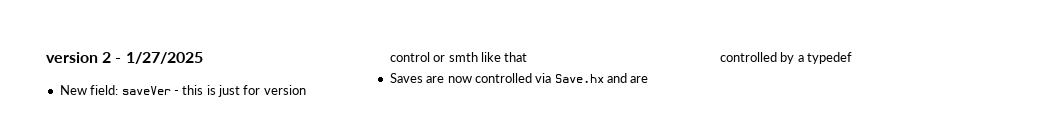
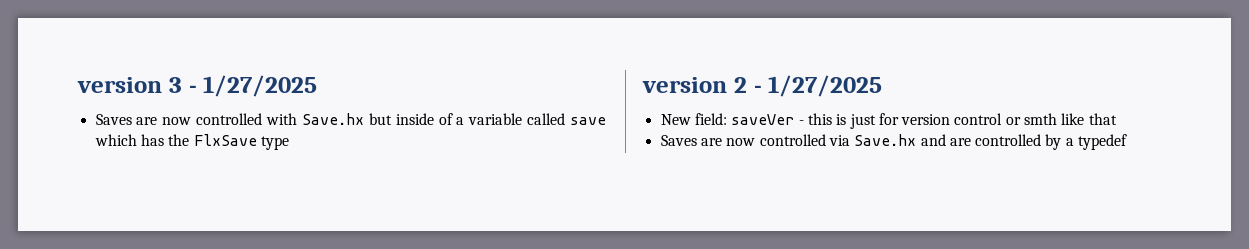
[46,52,98,63] version -> [77,75,318,97] [95,113,607,125] [94,134,289,150] [642,77,727,93] version 3 - 1/27/2025 // Saves are now controlled with Save.hx but inside of a variable called save which has the FlxSave type // version

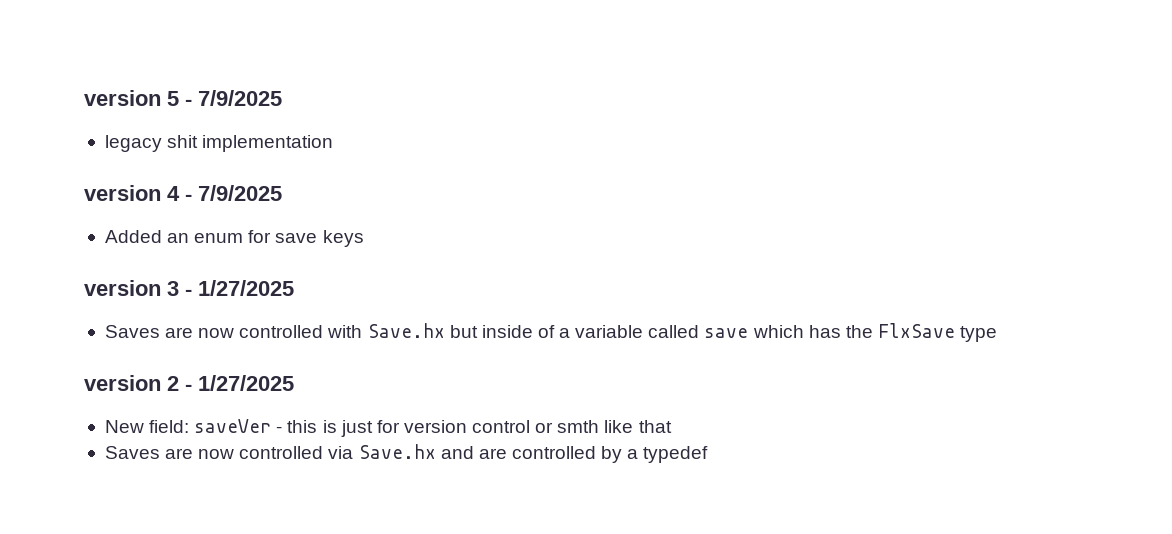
[77,77,162,93] version -> [84,90,282,106] [104,135,334,152] [84,185,282,201] [104,230,364,247] [84,280,161,296] version 5 - 7/9/2025 // legacy shit implementation // version 4 - 7/9/2025 // Added an enum for save keys // version

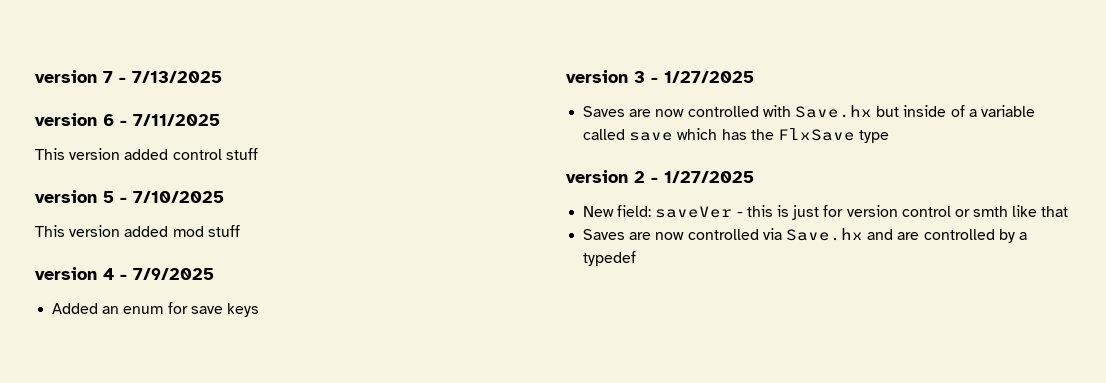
[84,90,282,106] [104,135,334,152] version 5 - 7/9/2025 // legacy shit implementation -> [35,70,222,83] [35,113,220,126] [35,148,258,160] [35,190,224,203] [35,225,240,237] version 7 - 7/13/2025 // version 6 - 7/11/2025 // This version added control stuff // version 5 - 7/10/2025 // This version added mod stuff

